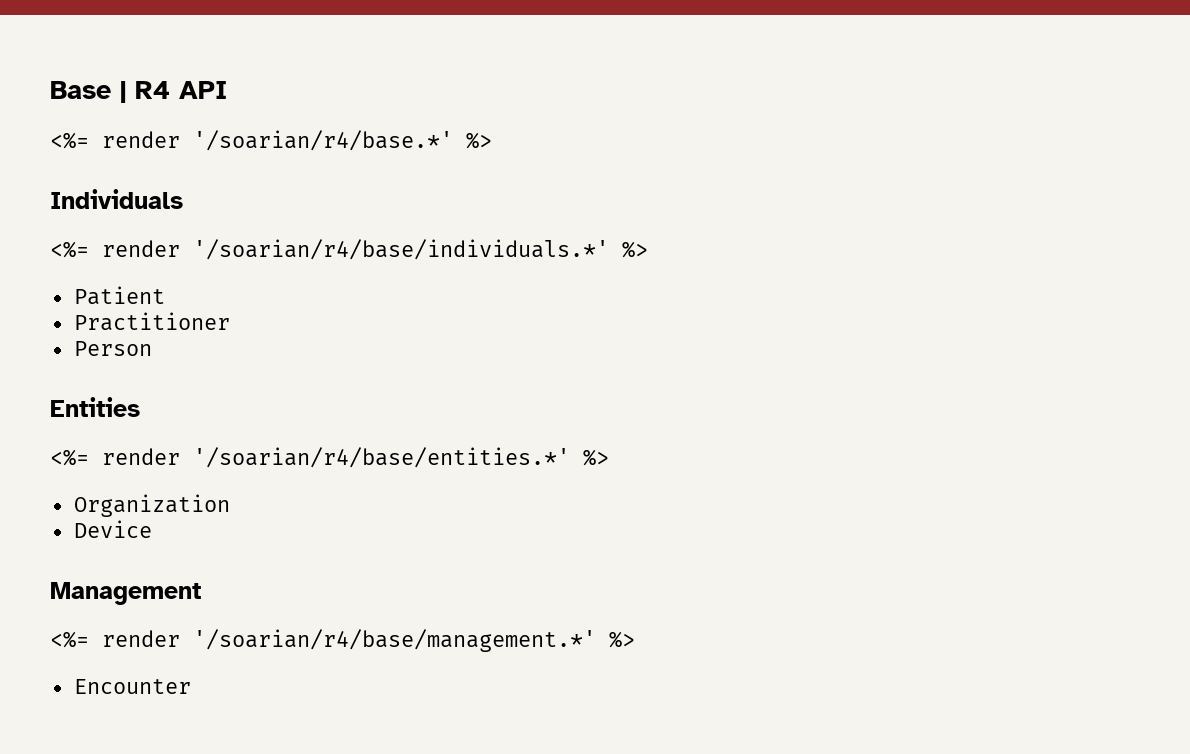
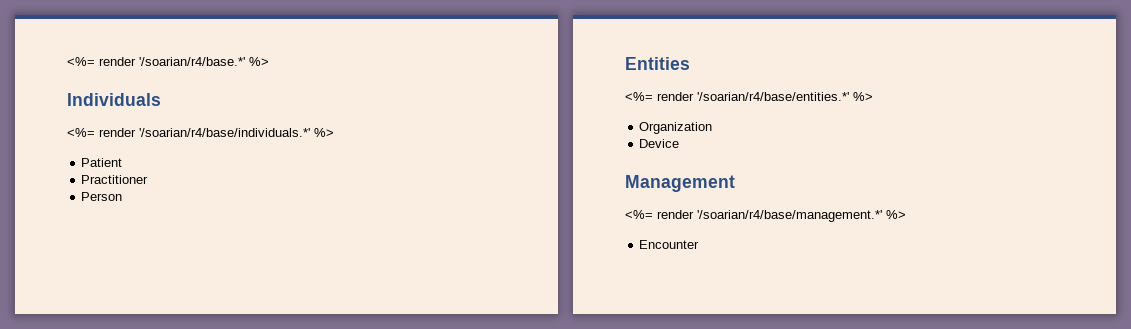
[50,81,227,103] Base | R4 API // -> (67, 61) none

